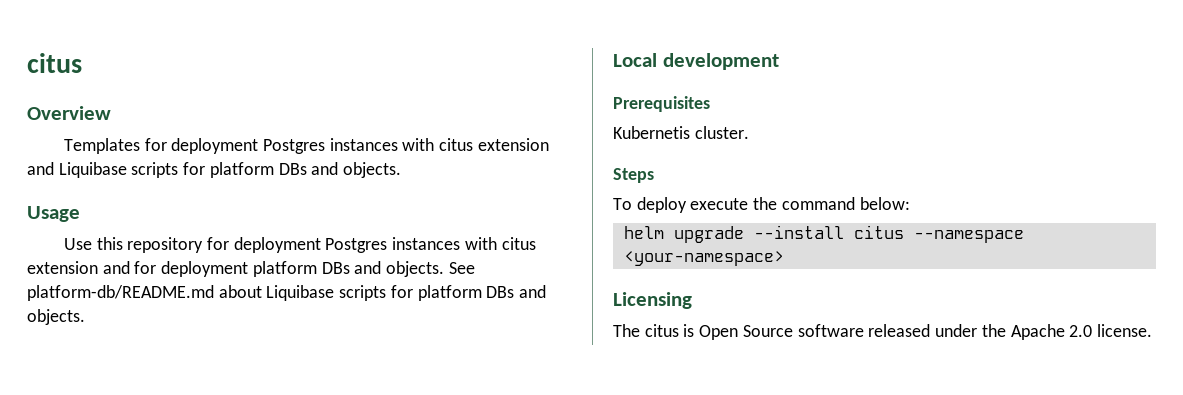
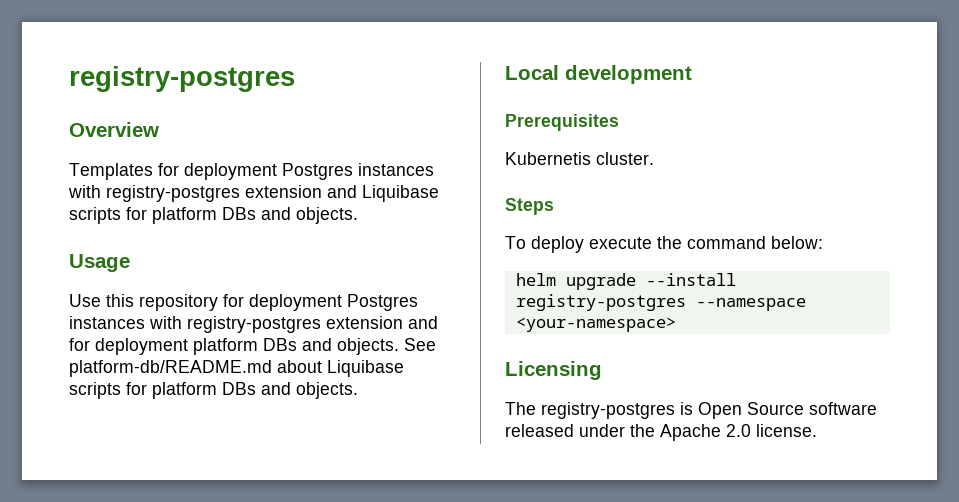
[27,53,82,73] citus -> [69,66,295,92] registry-postgres
[439,138,474,151] citus -> [106,185,240,202] registry-postgres
[501,237,536,250] citus -> [187,316,321,333] registry-postgres
[853,225,904,239] citus -> [515,294,686,311] registry-postgres
[644,324,679,337] citus -> [541,402,675,419] registry-postgres

